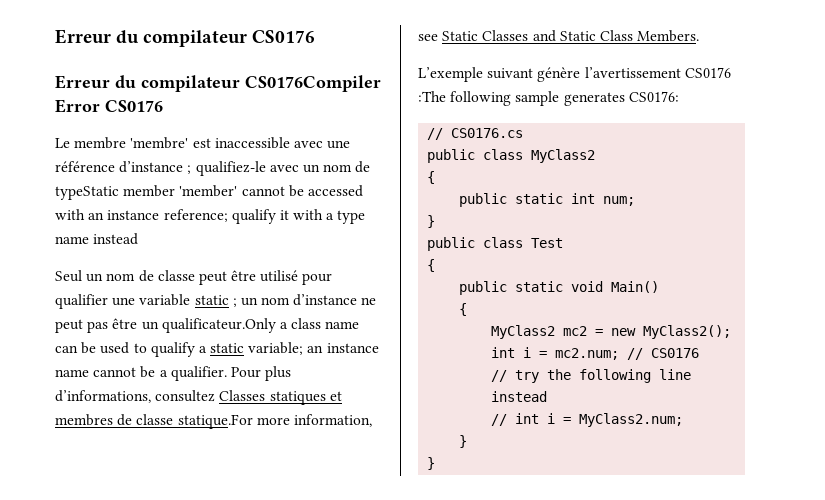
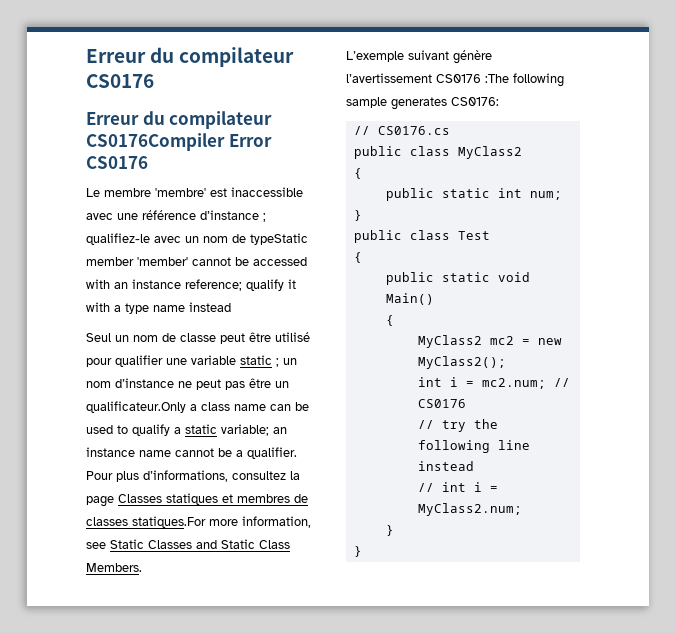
(216, 396) none -> [290,471,300,480] [86,496,114,507] la page
[136,414,253,429] classe statique.For -> [86,516,206,528] classes statiques.For

